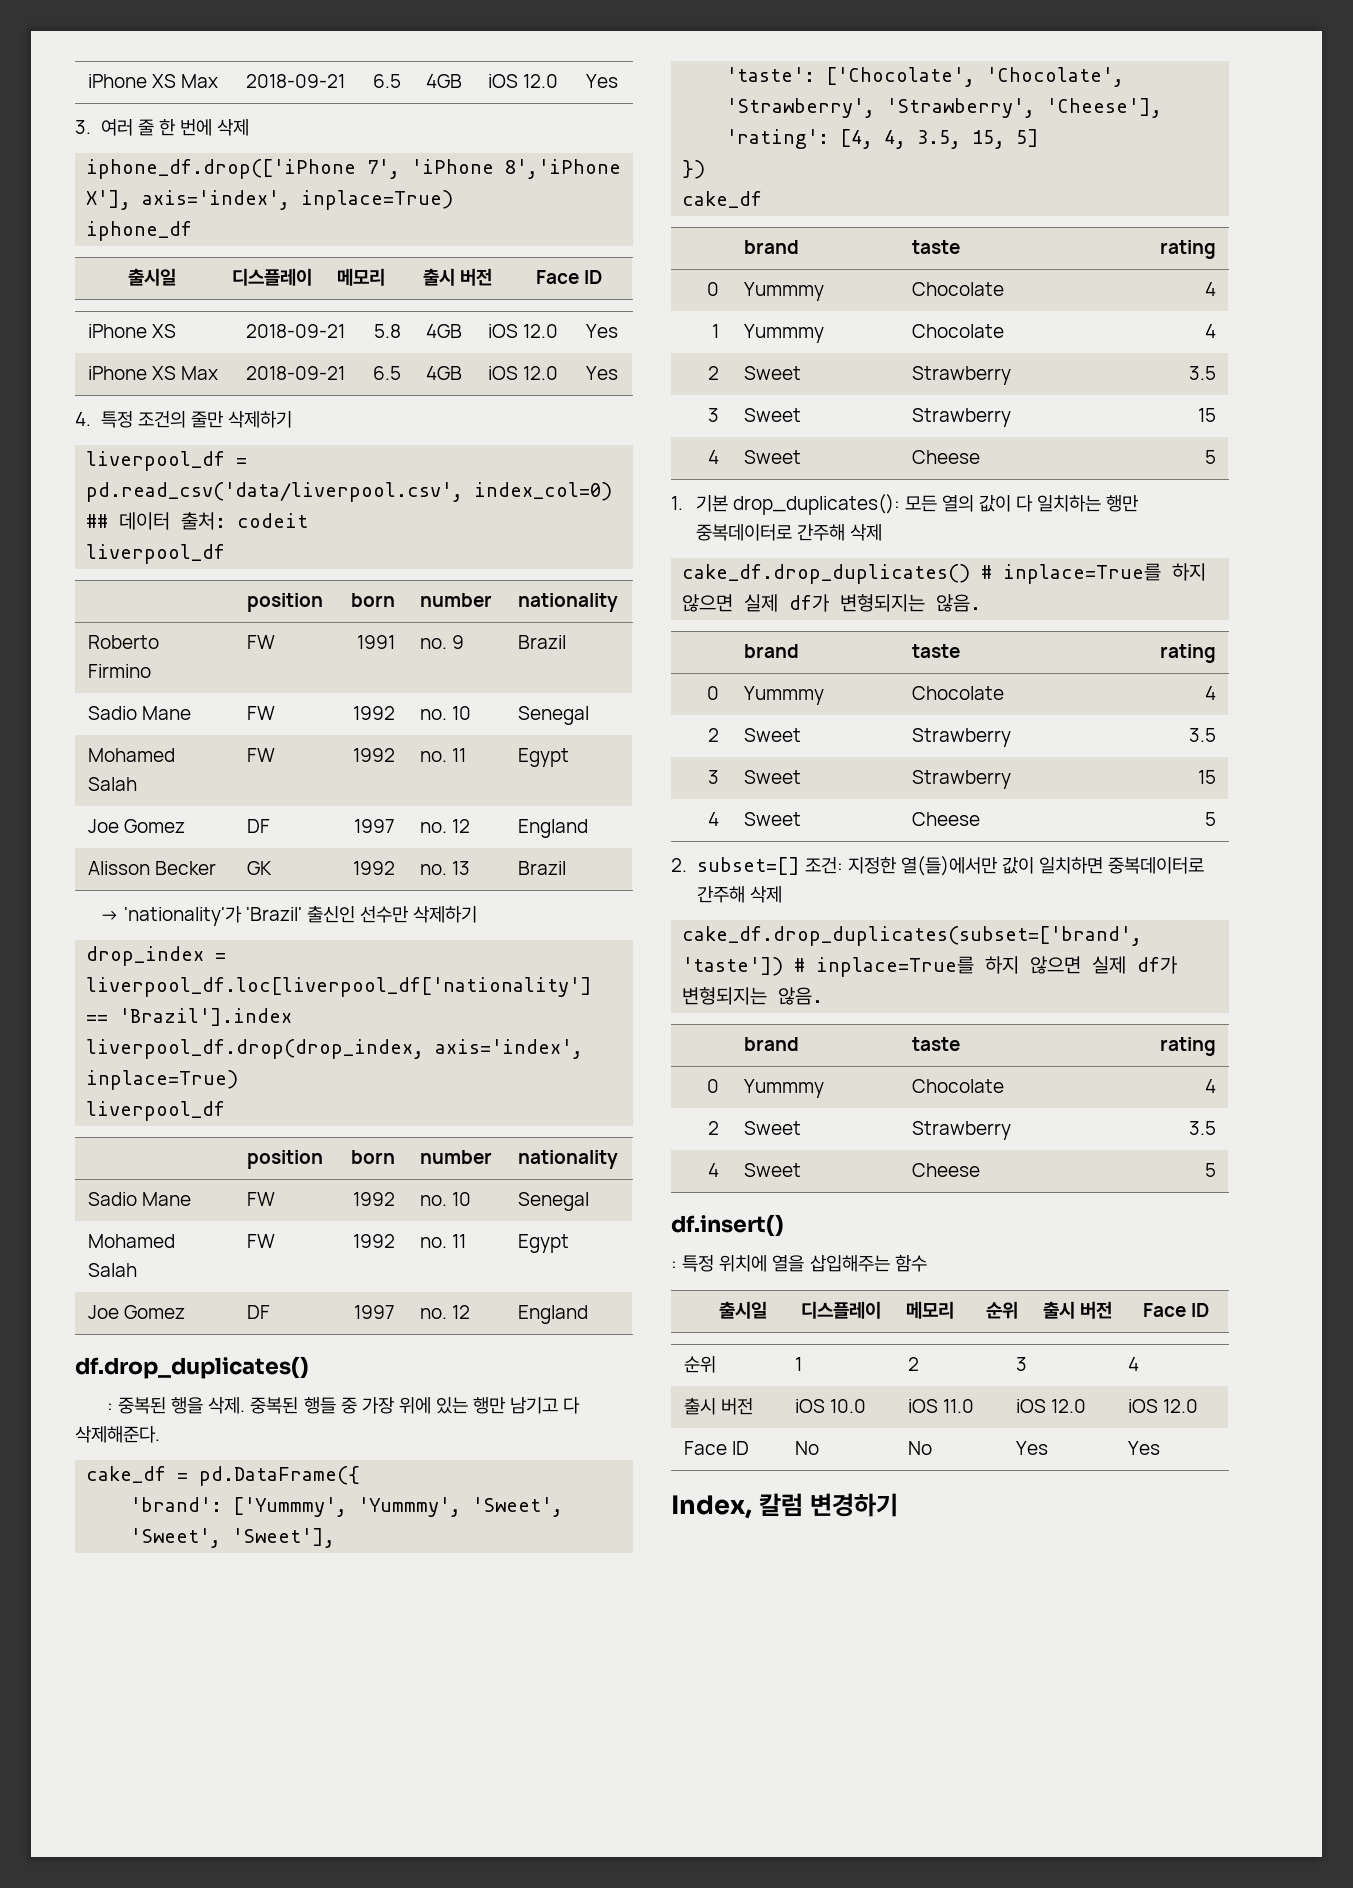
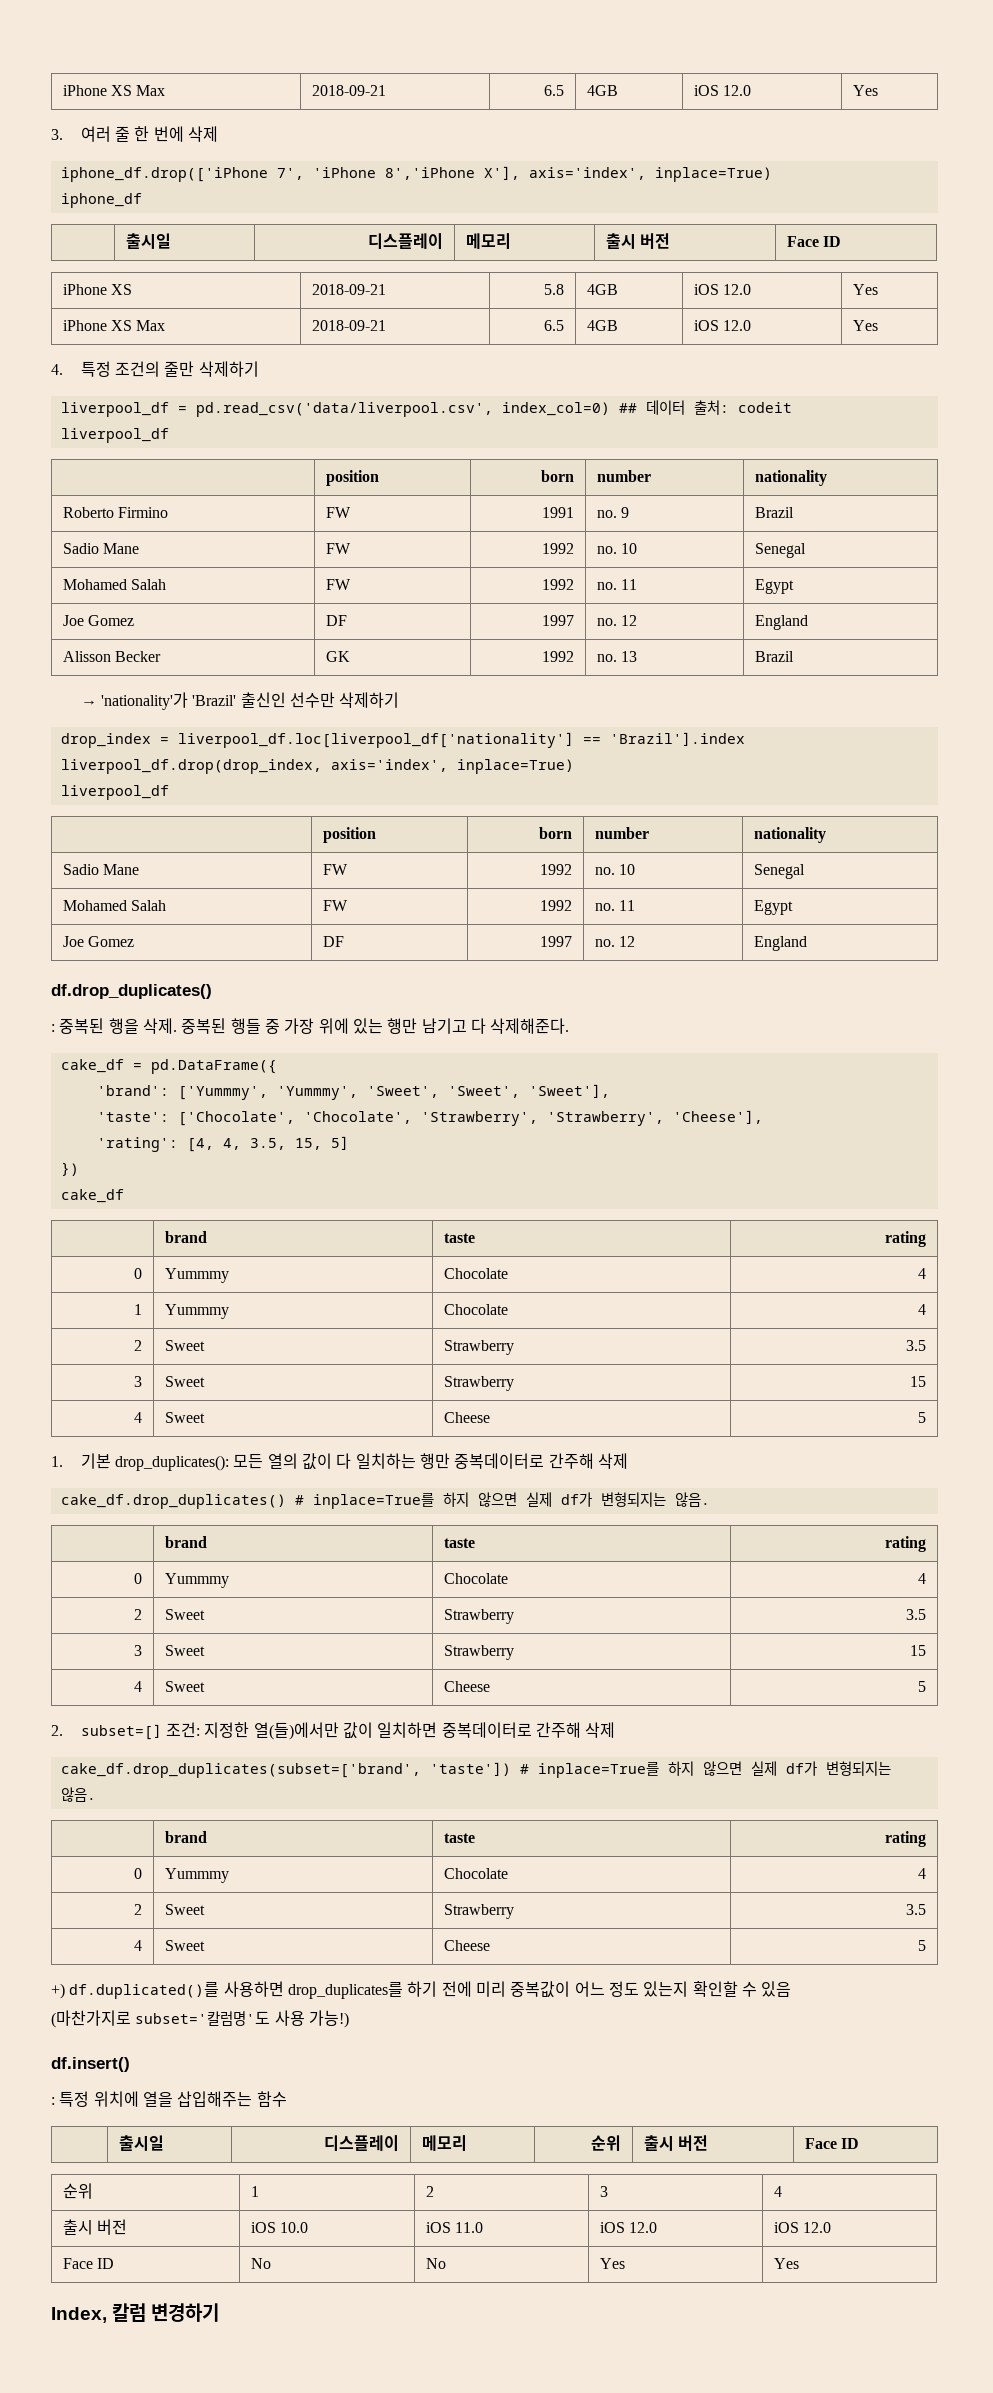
(1217, 1170) none -> [51,1981,792,1999] [51,2010,349,2028] // +) df.duplicated()를 사용하면 drop_duplicates를 하기 전에 미리 중복값이 어느 정도 있는지 확인할 수 있음 // (마찬가지로 subset='칼럼명'도 사용 가능!)

